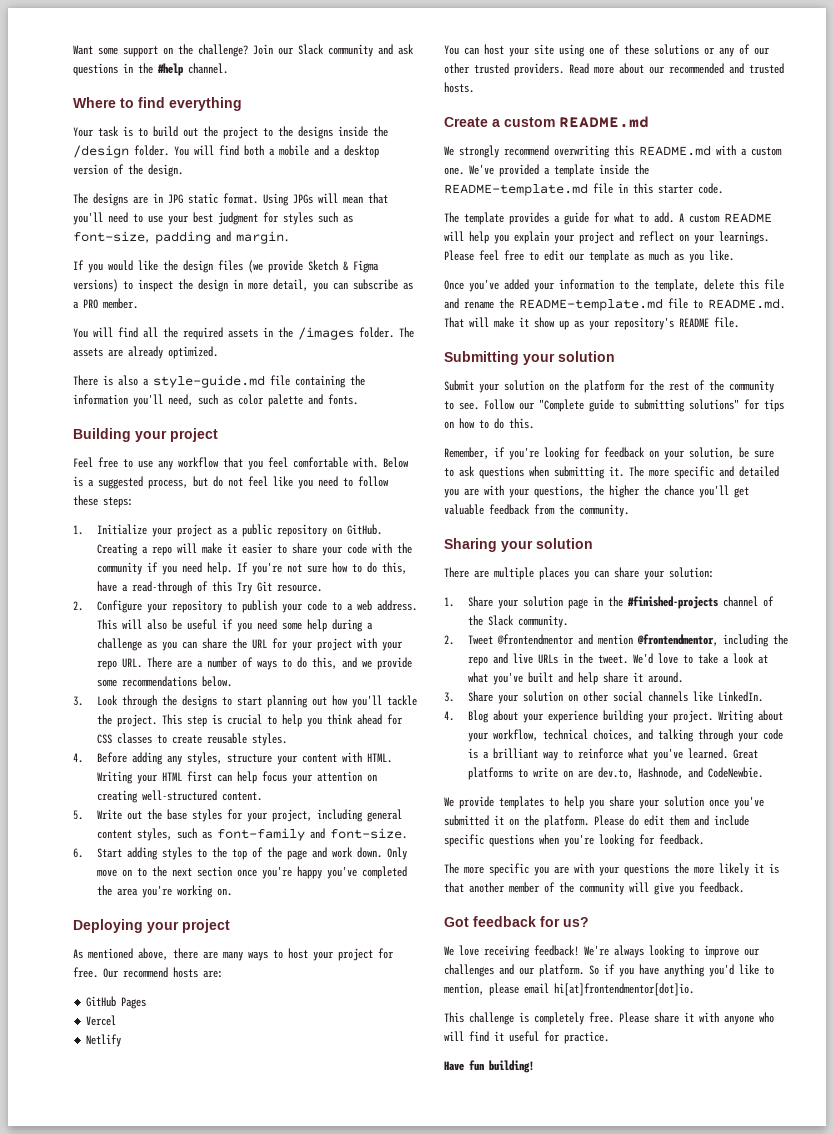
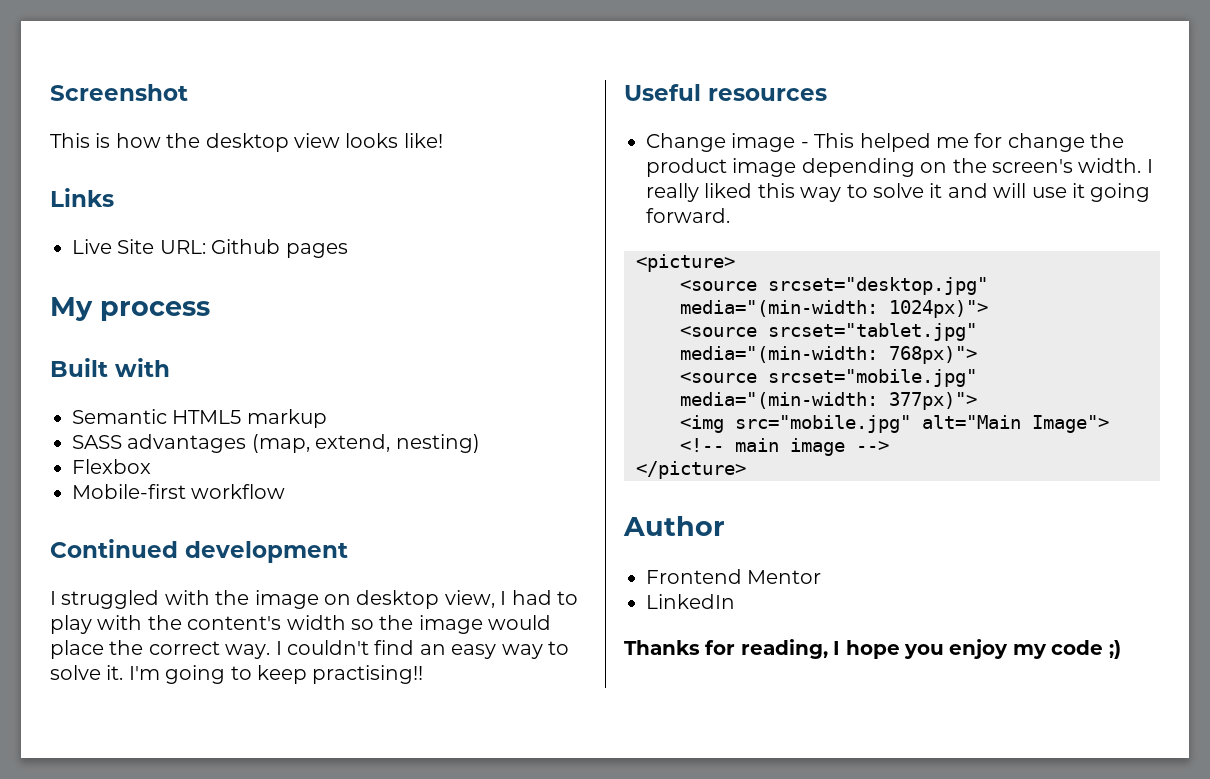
[73,44,414,57] [73,63,228,76] [73,97,242,111] [73,126,388,139] [73,145,379,158] [73,164,183,177] [73,193,388,206] [73,212,353,225] [73,231,289,244] [73,260,379,273] [73,279,413,292] [73,298,138,309] [73,327,414,340] [73,346,218,359] [73,375,365,388] [73,394,358,407] [73,428,218,442] [73,457,409,470] [73,476,389,489] [73,495,133,508] [73,524,382,537] [96,543,412,556] [96,562,407,575] [96,581,322,594] [73,600,417,613] [96,619,373,632] [96,638,403,651] [96,657,412,670] [96,676,232,687] [73,695,417,708] [96,714,403,727] [96,733,287,746] [73,752,392,765] [96,771,377,784] [96,790,262,803] [73,809,402,822] [96,828,407,841] [73,847,407,860] [96,866,407,879] [96,885,232,898] [73,919,230,933] [73,948,394,961] [73,967,223,978] [86,996,147,1009] [86,1015,117,1026] [86,1034,122,1047] [444,44,770,57] [444,63,784,76] [444,82,474,93] [444,116,649,128] [444,145,782,158] [444,164,649,177] [444,183,723,196] [444,212,772,225] [444,231,769,244] [444,250,734,263] [444,279,784,292] [444,298,785,311] [444,317,739,330] [444,351,615,365] [444,380,774,393] [444,399,784,412] [444,418,534,429] [444,447,774,460] [444,466,779,479] [444,485,749,498] [444,504,629,517] [444,538,593,552] [444,567,714,580] [444,596,774,609] [467,615,568,628] [444,634,788,647] [467,653,768,666] [467,672,683,685] [444,691,763,704] [444,710,783,723] [467,729,783,742] [467,748,758,761] [467,767,763,780] [444,796,764,809] [444,815,749,828] [444,834,704,847] [444,863,779,876] [444,882,744,895] [444,916,589,927] [444,945,760,958] [444,964,774,977] [444,983,694,996] [444,1012,774,1025] [444,1031,609,1044] [444,1060,534,1073] Want some support on the challenge? Join our Slack community and ask questions in the #help channel. // Where to find everything // Your task is to build out the project to the designs inside the /design folder. You will find both a mobile and a desktop version of the design. // The designs are in JPG static format. Using JPGs will mean that you'll need to use your best judgment for styles such as font-size, padding and margin. // If you would like the design files (we provide Sketch & Figma versions) to inspect the design in more detail, you can subscribe as a PRO member. // You will find all the required assets in the /images folder. The assets are already optimized. // There is also a style-guide.md file containing the information you'll need, such as color palette and fonts. // Building your project // Feel free to use any workflow that you feel comfortable with. Below is a suggested process, but do not feel like you need to follow these steps: // 1. Initialize your project as a public repository on GitHub. Creating a repo will make it easier to share your code with the community if you need help. If you're not sure how to do this, have a read-through of this Try Git resource. // 2. Configure your repository to publish your code to a web address. This will also be useful if you need some help during a challenge as you can share the URL for your project with your repo URL. There are a number of ways to do this, and we provide some recommendations below. // 3. Look through the designs to start planning out how you'll tackle the project. This step is crucial to help you think ahead for CSS classes to create reusable styles. // 4. Before adding any styles, structure your content with HTML. Writing your HTML first can help focus your attention on creating well-structured content. // 5. Write out the base styles for your project, including general content styles, such as font-family and font-size. // 6. Start adding styles to the top of the page and work down. Only move on to the next section once you're happy you've completed the area you're working on. // Deploying your project // As mentioned above, there are many ways to host your project for free. Our recommend hosts are: // GitHub Pages // Vercel // Netlify // You can host your site using one of these solutions or any of our other trusted providers. Read more about our recommended and trusted hosts. // Create a custom README.md // We strongly recommend overwriting this README.md with a custom one. We've provided a template inside the README-template.md file in this starter code. // The template provides a guide for what to add. A custom README will help you explain your project and reflect on your learnings. Please feel free to edit our template as much as you like. // Once you've added your information to the template, delete this file and rename the README-template.md file to README.md. That will make it show up as your repository's README file. // Submitting your solution // Submit your solution on the platform for the rest of the community to see. Follow our "Complete guide to submitting solutions" for tips on how to do this. // Remember, if you're looking for feedback on your solution, be sure to ask questions when submitting it. The more specific and detailed you are with your questions, the higher the chance you'll get valuable feedback from the community. // Sharing your solution // There are multiple places you can share your solution: // 1. Share your solution page in the #finished-projects channel of the Slack community. // 2. Tweet @frontendmentor and mention @frontendmentor, including the repo and live URLs in the tweet. We'd love to take a look at what you've built and help share it around. // 3. Share your solution on other social channels like LinkedIn. // 4. Blog about your experience building your project. Writing about your workflow, technical choices, and talking through your code is a brilliant way to reinforce what you've learned. Great platforms to write on are dev.to, Hashnode, and CodeNewbie. // We provide templates to help you share your solution once you've submitted it on the platform. Please do edit them and include specific questions when you're looking for feedback. // The more specific you are with your questions the more likely it is that another member of the community will give you feedback. // Got feedback for us? // We love receiving feedback! We're always looking to improve our challenges and our platform. So if you have anything you'd like to mention, please email hi[at]frontendmentor[dot]io. // This challenge is completely free. Please share it with anyone who will find it useful for practice. // Have fun building! -> [50,84,188,101] [50,133,443,152] [50,188,114,207] [72,239,348,258] [50,297,210,321] [50,358,170,377] [72,409,327,428] [72,434,480,453] [72,459,151,474] [72,484,286,499] [50,539,348,563] [50,590,578,609] [50,615,552,634] [50,640,569,659] [50,665,424,684] [624,84,827,101] [646,133,1125,152] [646,158,1153,177] [646,183,1151,202] [646,208,730,223] [636,254,735,272] [680,277,988,295] [680,300,988,318] [680,323,977,341] [680,346,977,364] [680,369,977,387] [680,392,977,410] [680,415,1109,433] [680,438,889,456] [636,461,746,479] [623,516,725,536] [646,569,822,584] [646,594,735,609] [624,639,1121,659] Screenshot // This is how the desktop view looks like! // Links // Live Site URL: Github pages // My process // Built with // Semantic HTML5 markup // SASS advantages (map, extend, nesting) // Flexbox // Mobile-first workflow // Continued development // I struggled with the image on desktop view, I had to play with the content's width so the image would place the correct way. I couldn't find an easy way to solve it. I'm going to keep practising!! // Useful resources // Change image - This helped me for change the product image depending on the screen's width. I really liked this way to solve it and will use it going forward. // <picture> // <source srcset="desktop.jpg" media="(min-width: 1024px)"> // <source srcset="tablet.jpg" media="(min-width: 768px)"> // <source srcset="mobile.jpg" media="(min-width: 377px)"> // <img src="mobile.jpg" alt="Main Image"> <!-- main image --> // </picture> // Author // Frontend Mentor // LinkedIn // Thanks for reading, I hope you enjoy my code ;)

